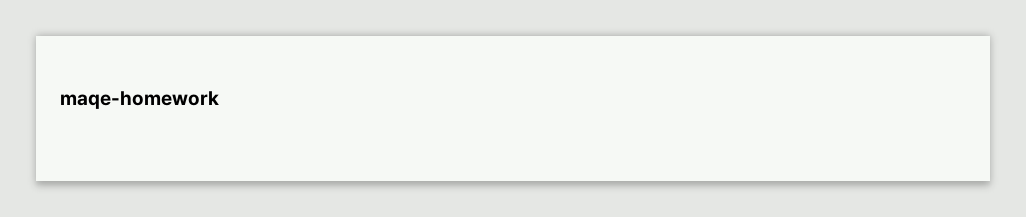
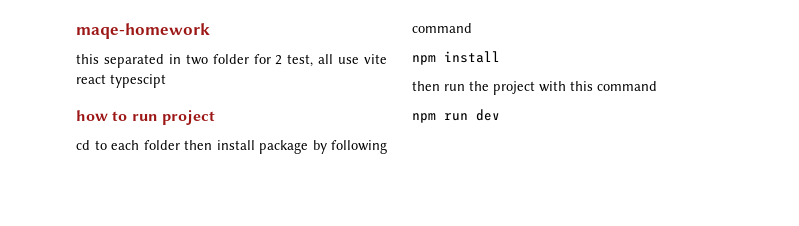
(219, 100) none -> [76,54,387,68] [76,74,166,88] [76,110,215,125] [76,140,387,154] [412,23,472,33] [412,51,500,65] [412,81,657,95] [412,109,500,123] // this separated in two folder for 2 test, all use vite react typescipt // how to run project // cd to each folder then install package by following command // npm install // then run the project with this command // npm run dev

